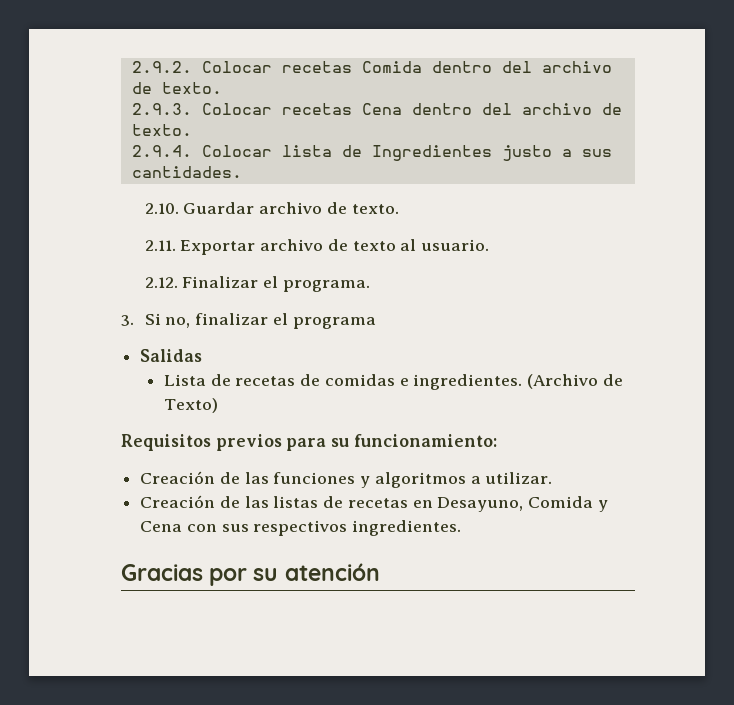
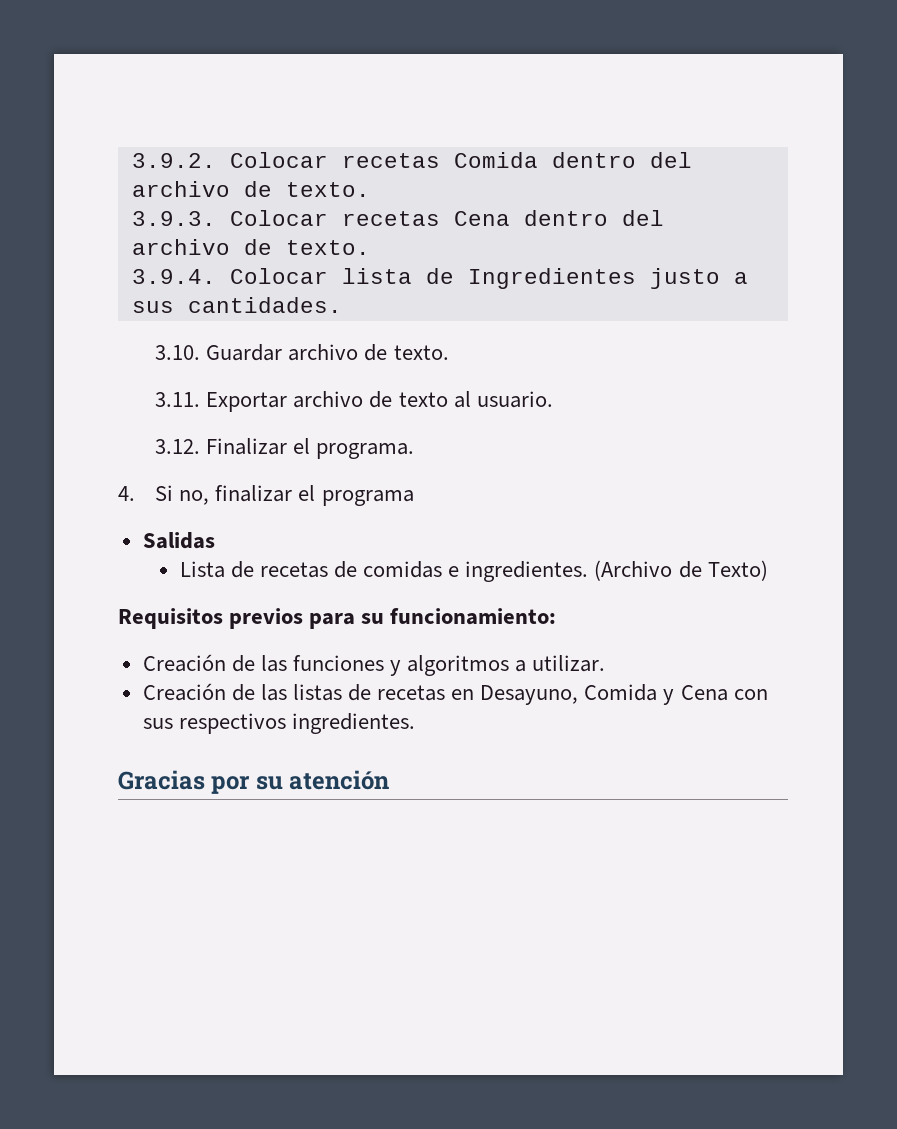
[131,61,192,73] 2.9.2. -> [131,153,216,168] 3.9.2.
[131,103,192,115] 2.9.3. -> [131,211,216,226] 3.9.3.
[131,145,192,157] 2.9.4. -> [131,269,216,284] 3.9.4.
[144,203,179,214] 2.10. -> [155,345,201,360] 3.10.
[144,240,176,251] 2.11. -> [155,392,201,407] 3.11.
[144,277,178,288] 2.12. -> [155,439,201,454] 3.12.
[121,315,134,326] 3. -> [118,486,135,501] 4.

